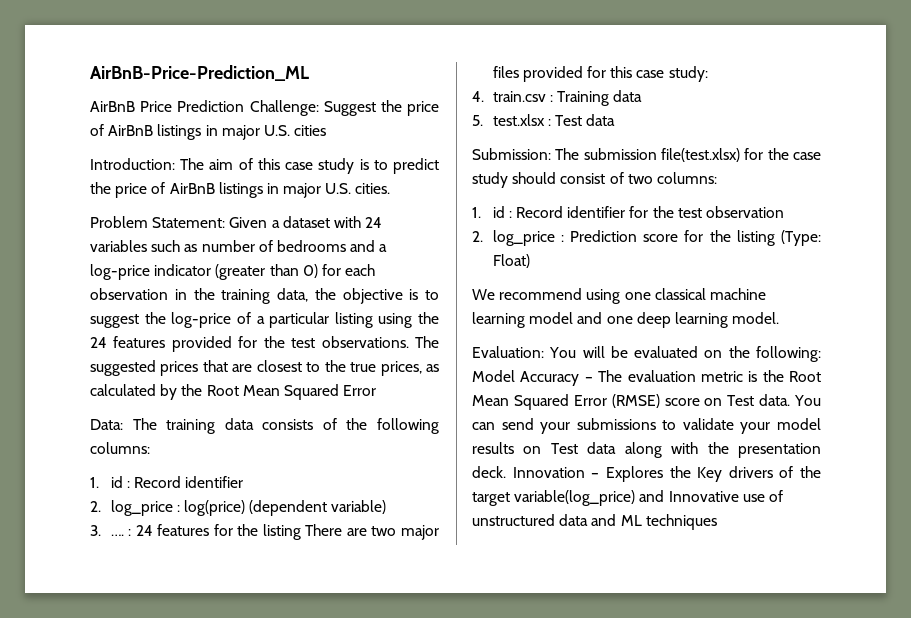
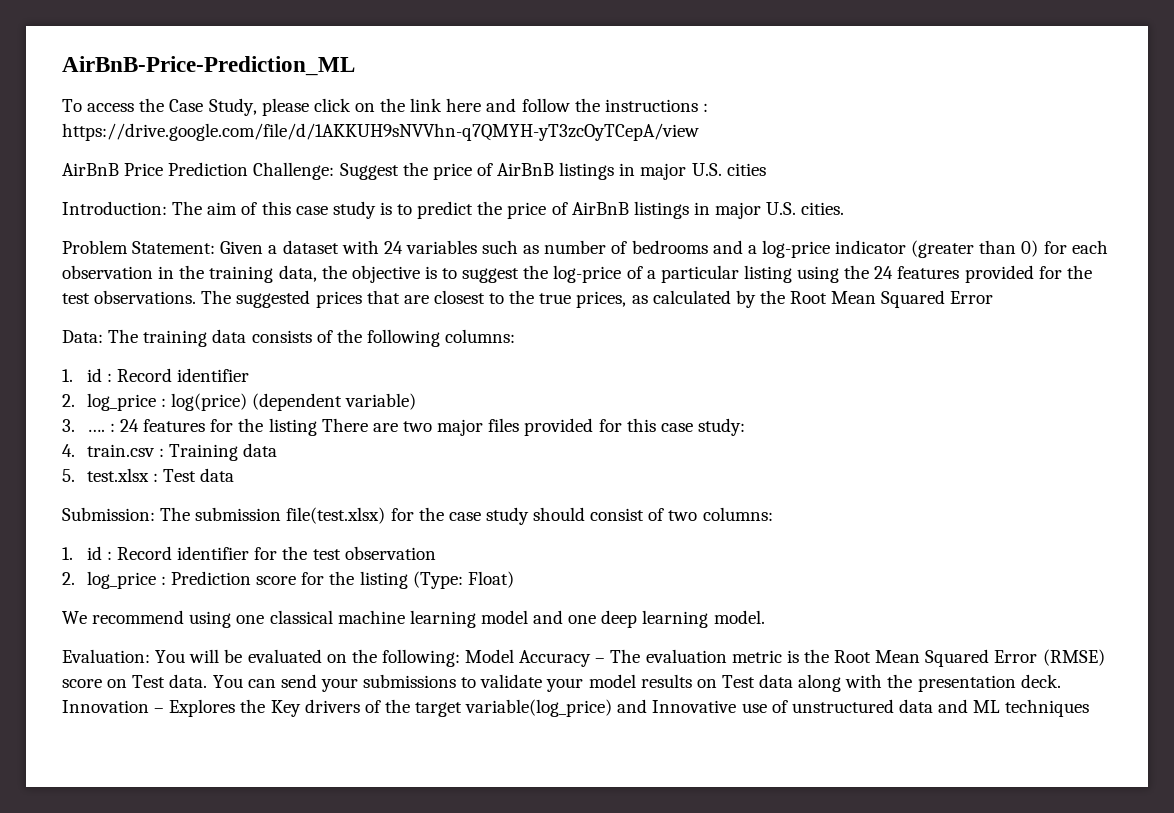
(309, 73) none -> [62,98,708,116] [62,123,699,141] // To access the Case Study, please click on the link here and follow the instructions : https://drive.google.com/file/d/1AKKUH9sNVVhn-q7QMYH-yT3zcOyTCepA/view

